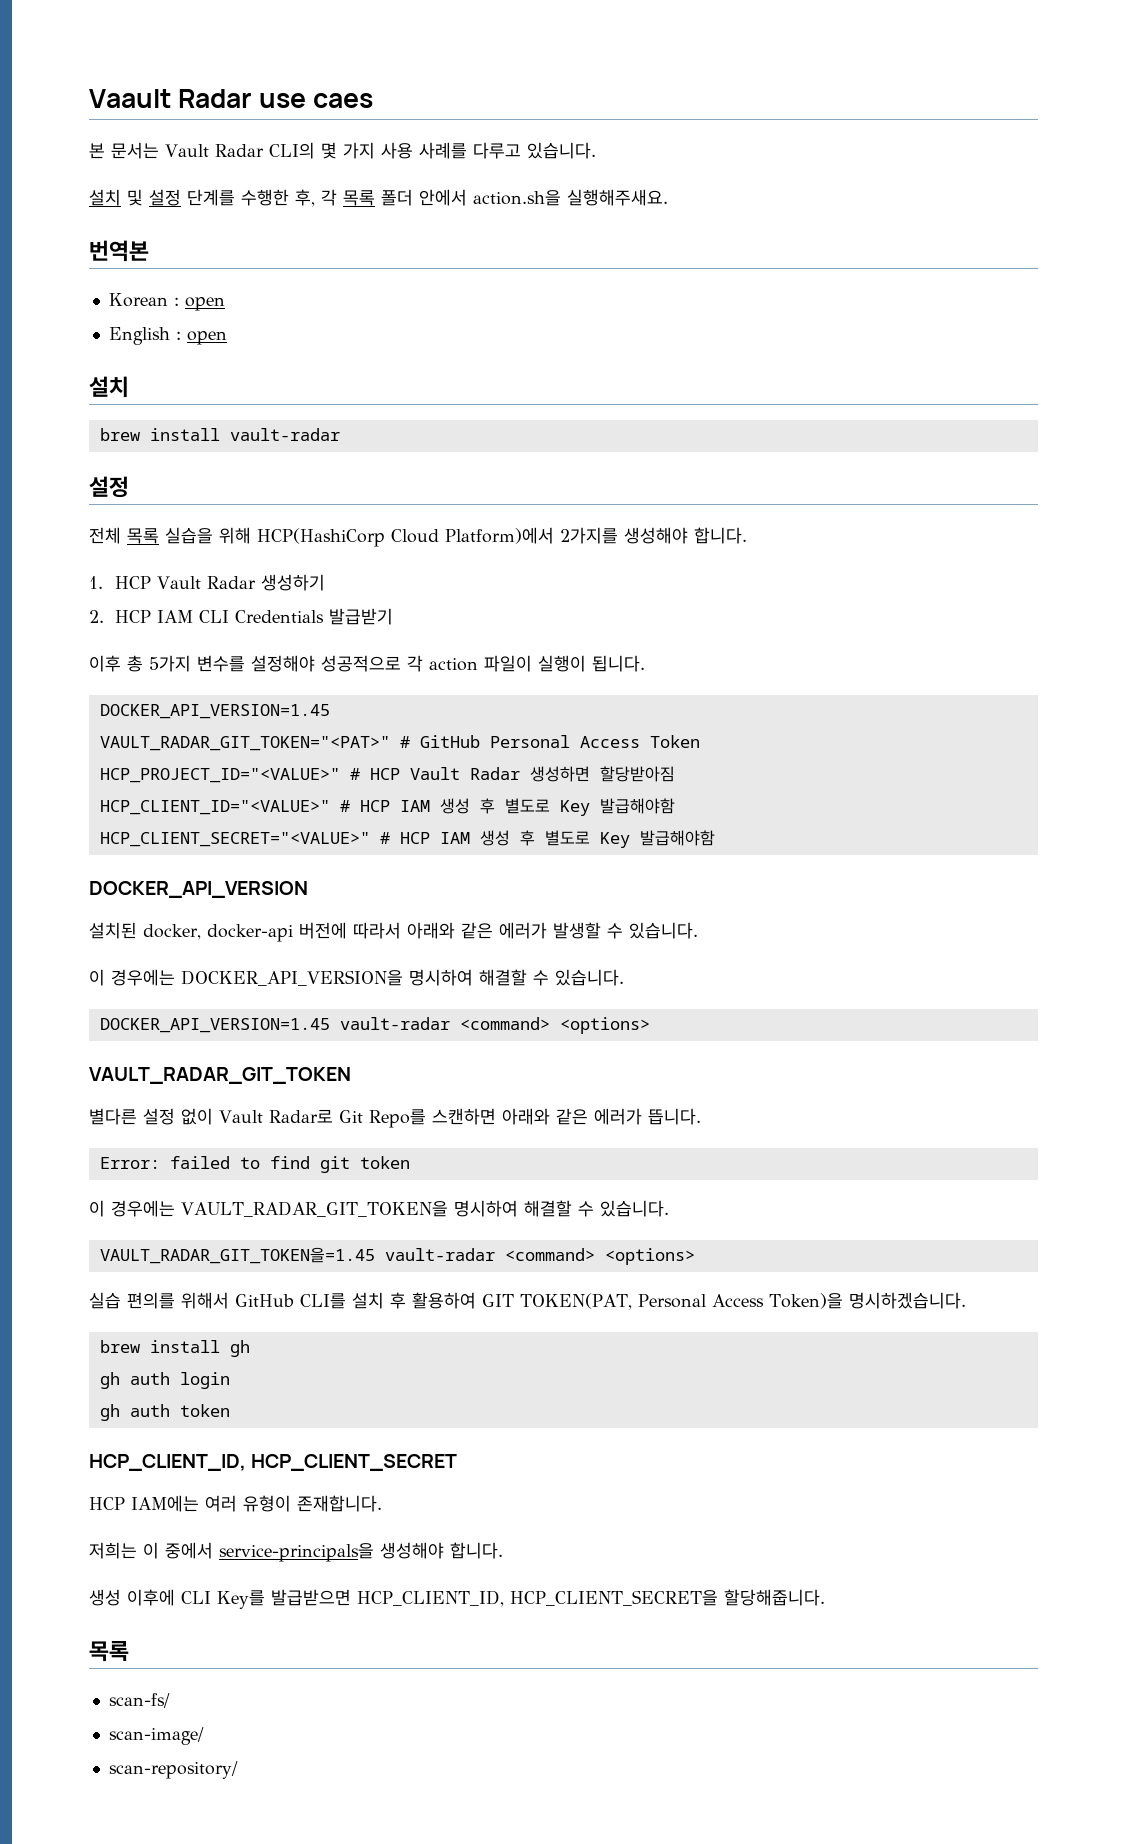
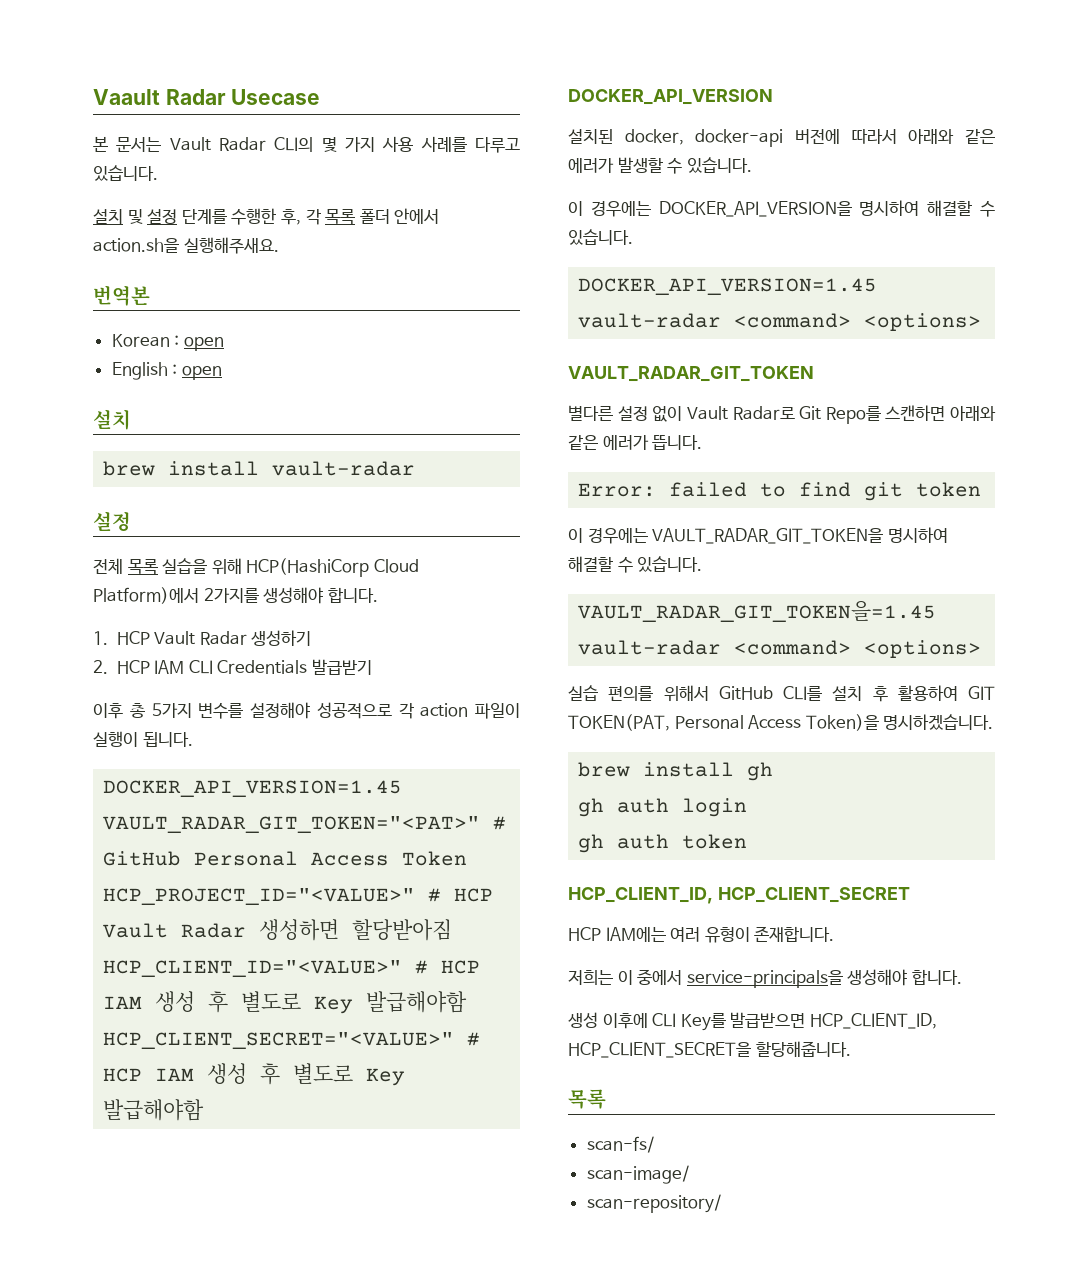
[259,93,374,108] use caes -> [231,89,321,105] Usecase

